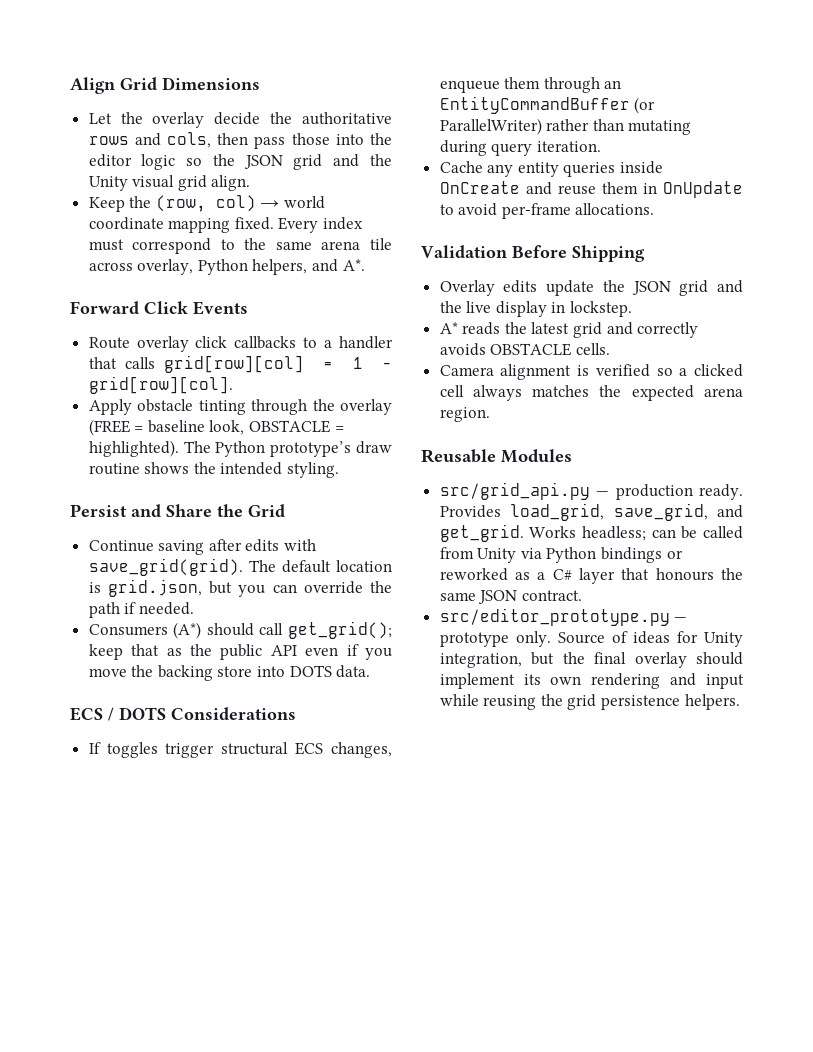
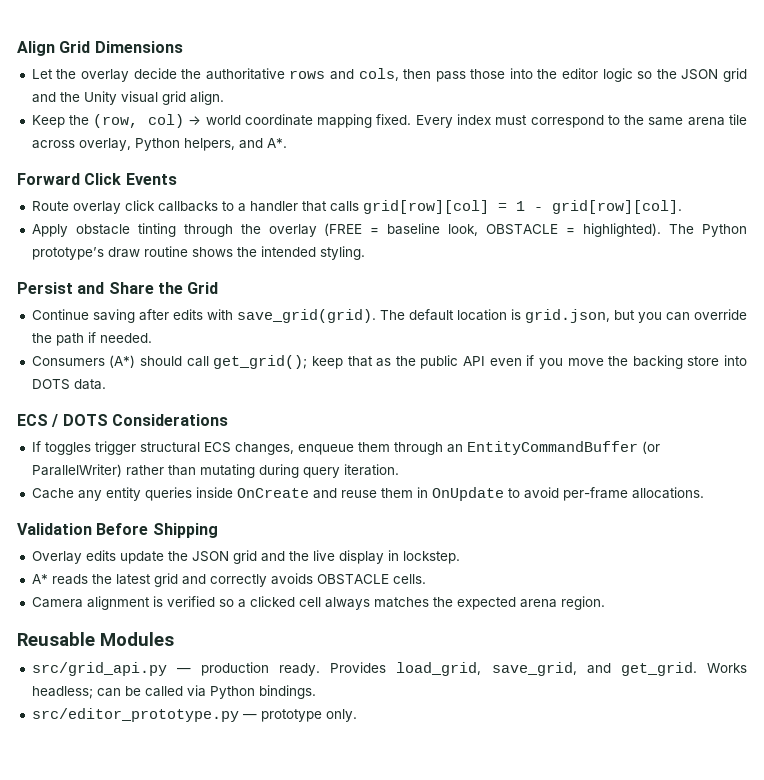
[439,547,683,563] [439,568,743,584] [439,590,582,604] [439,608,688,626] [439,631,743,647] [439,652,743,668] [439,673,744,689] [439,694,740,710] from Unity via Python bindings or reworked as a C# layer that honours the same JSON contract. // src/editor_prototype.py — prototype only. Source of ideas for Unity integration, but the final overlay should implement its own rendering and input while reusing the grid persistence helpers. -> [186,685,316,699] [31,708,357,722] via Python bindings. // src/editor_prototype.py — prototype only.

